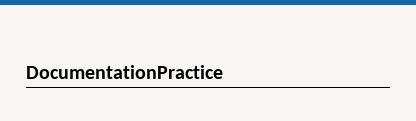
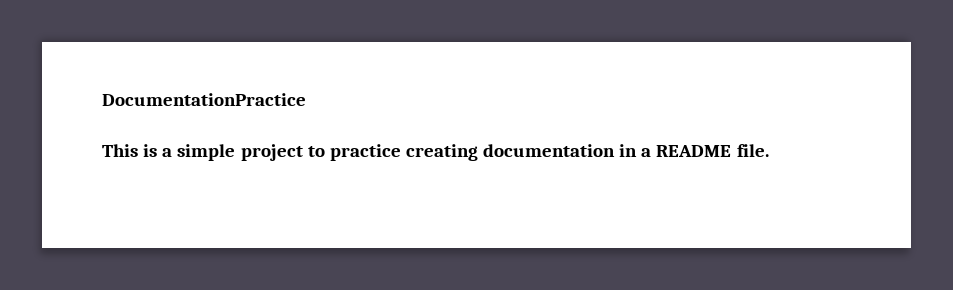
(223, 72) none -> [102,144,769,161] // This is a simple project to practice creating documentation in a README file.

